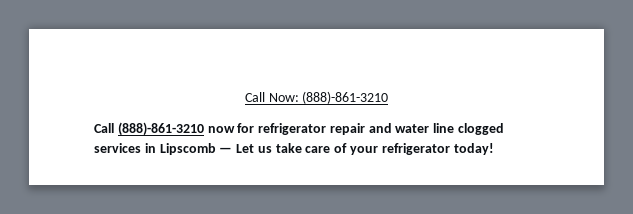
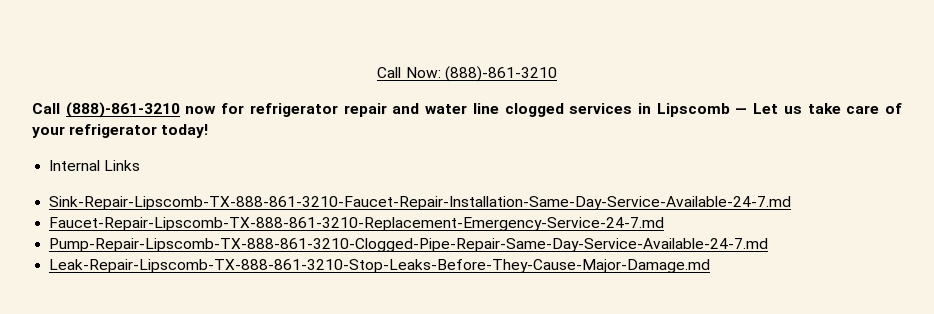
(494, 149) none -> [49,160,141,171] [49,196,792,210] [49,217,665,231] [49,238,769,252] [49,259,711,273] // Internal Links // Sink-Repair-Lipscomb-TX-888-861-3210-Faucet-Repair-Installation-Same-Day-Service-Available-24-7.md // Faucet-Repair-Lipscomb-TX-888-861-3210-Replacement-Emergency-Service-24-7.md // Pump-Repair-Lipscomb-TX-888-861-3210-Clogged-Pipe-Repair-Same-Day-Service-Available-24-7.md // Leak-Repair-Lipscomb-TX-888-861-3210-Stop-Leaks-Before-They-Cause-Major-Damage.md

